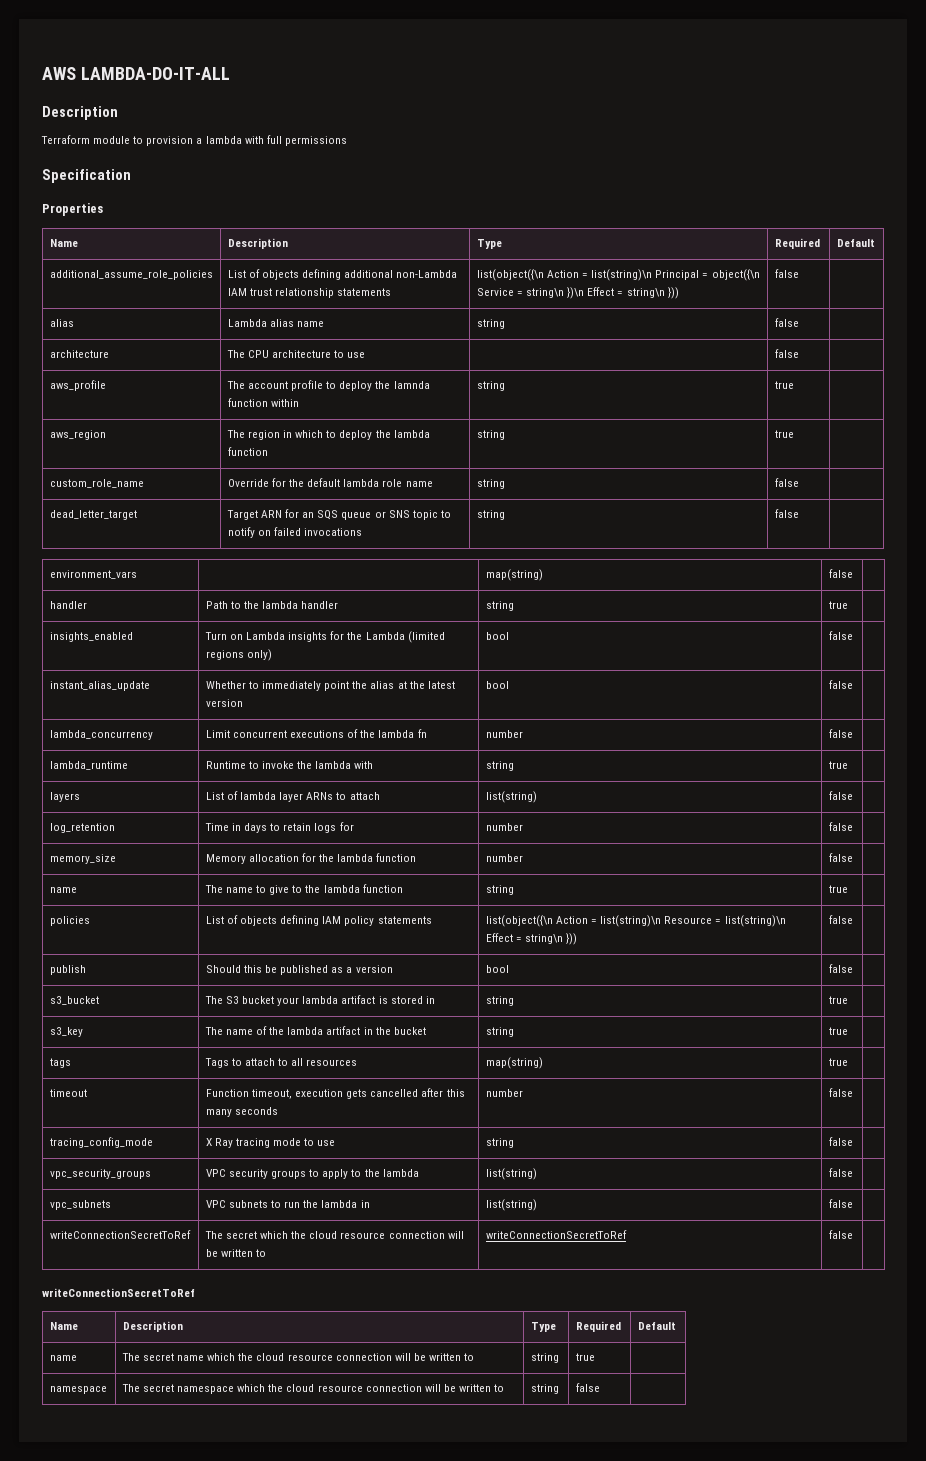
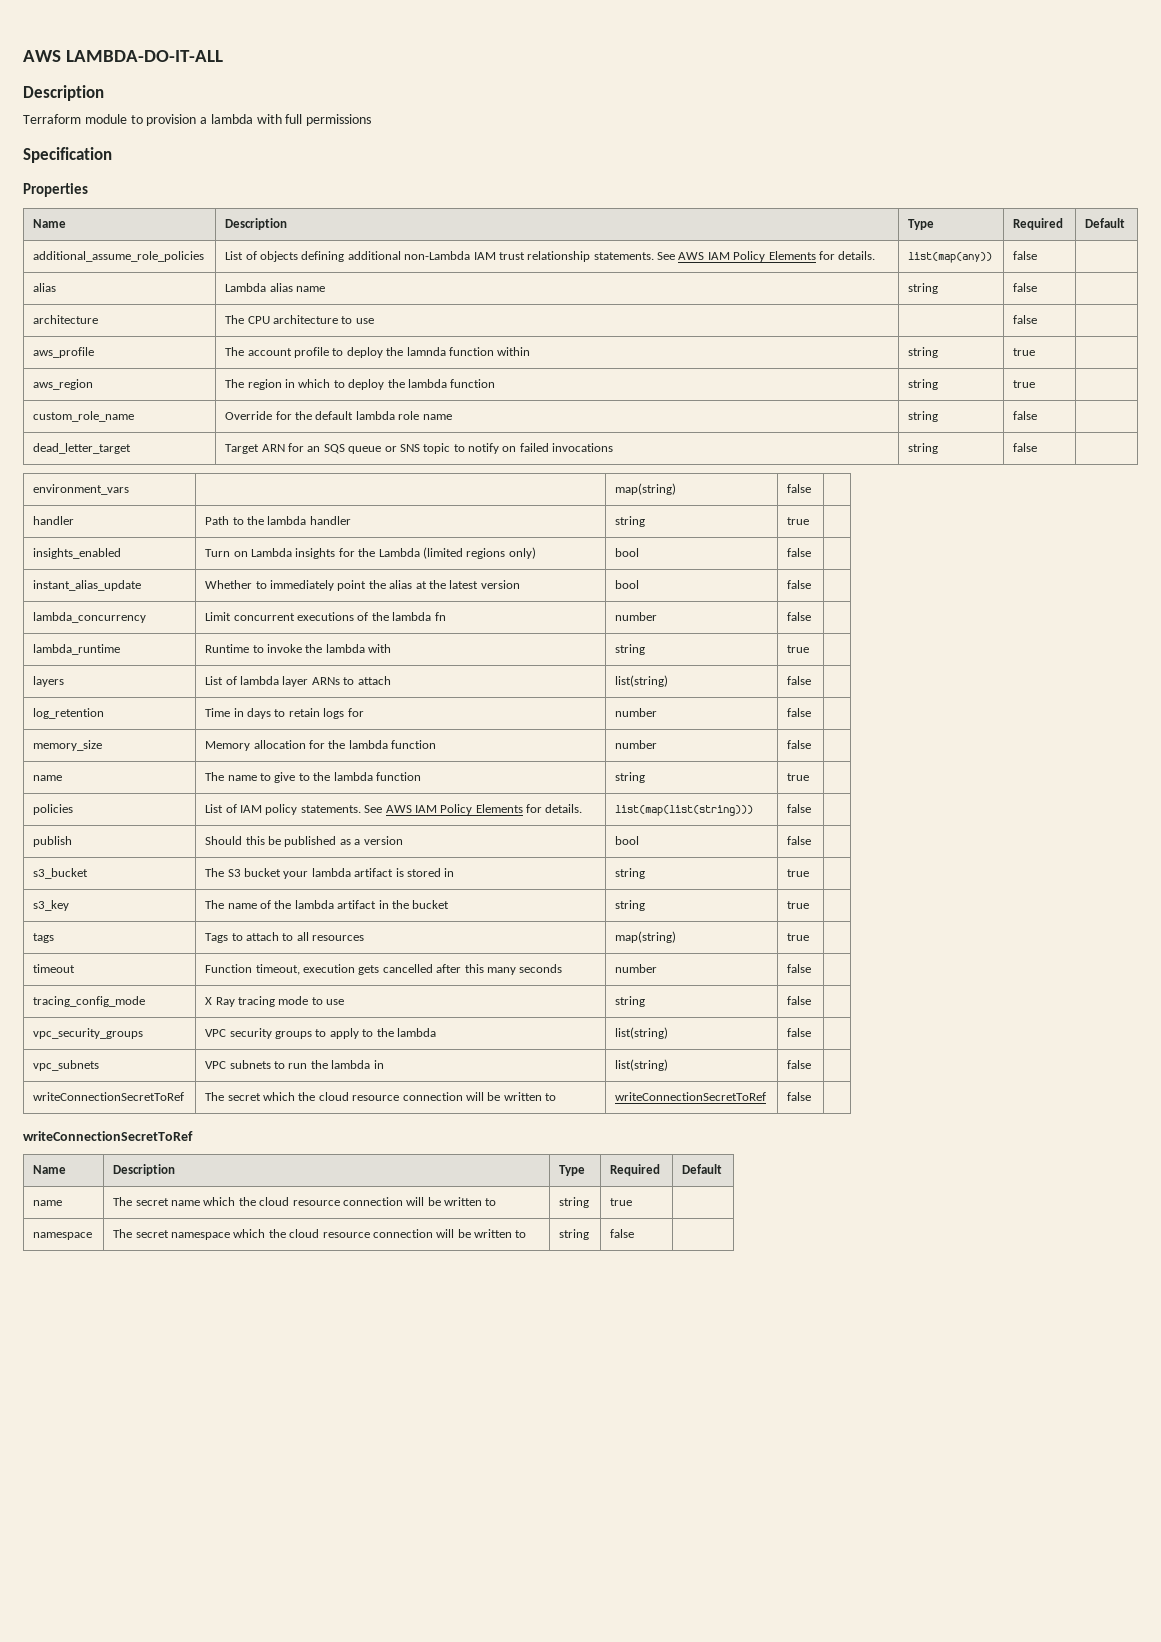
[337,288,392,296] [476,269,760,281] [476,287,679,299] statements | list(object({\n Action = list(string)\n Principal = object({\n Service = string\n })\n Effect = string\n })) -> [593,251,876,262] [908,252,993,263] statements. See AWS IAM Policy Elements for details. | list(map(any))
[240,915,432,926] [485,915,786,927] [485,933,578,945] objects defining IAM policy statements | list(object({\n Action = list(string)\n Resource = list(string)\n Effect = string\n })) -> [240,804,583,815] [615,805,754,816] IAM policy statements. See AWS IAM Policy Elements for details. | list(map(list(string)))

